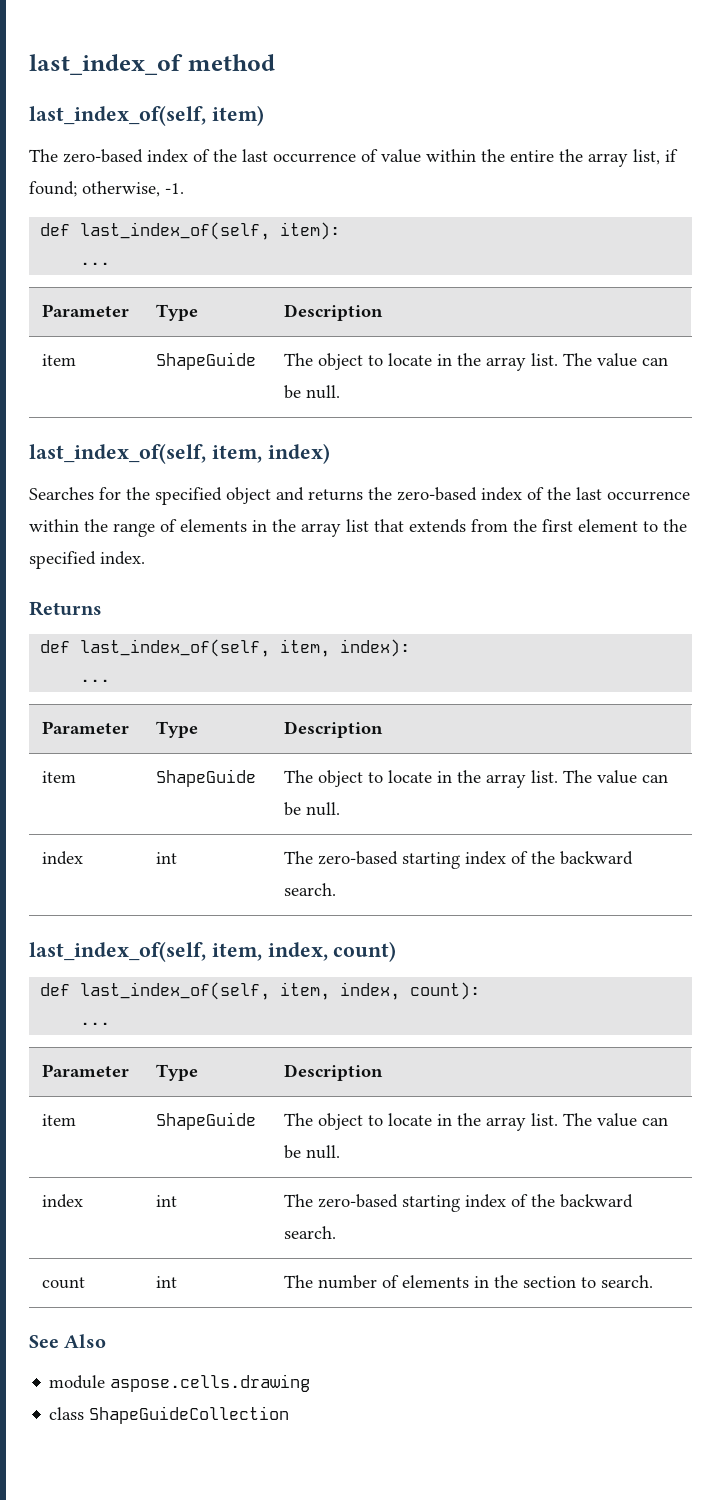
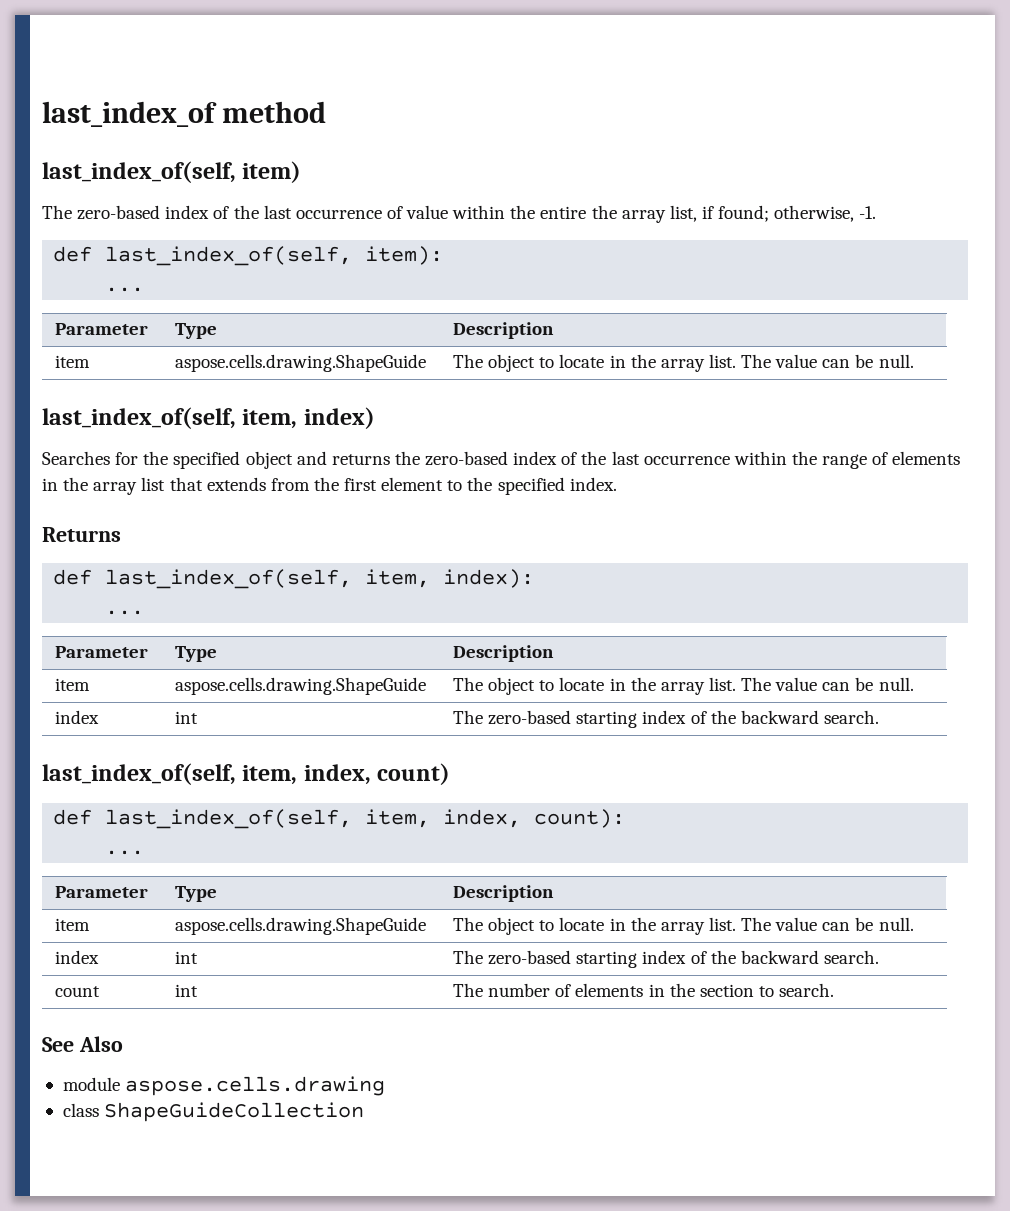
[156,352,257,370] ShapeGuide -> [175,354,427,372] aspose.cells.drawing.ShapeGuide
[156,769,257,787] ShapeGuide -> [175,677,427,695] aspose.cells.drawing.ShapeGuide
[156,1112,257,1130] ShapeGuide -> [175,917,427,935] aspose.cells.drawing.ShapeGuide

